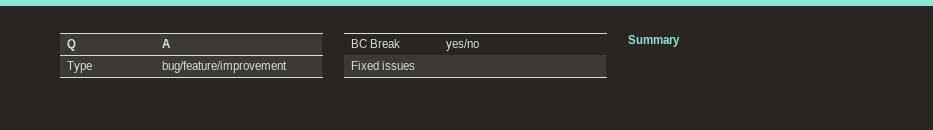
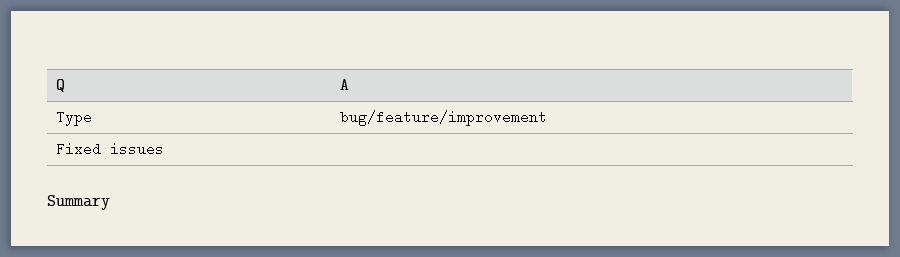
[350,39,401,48] [445,39,479,51] // BC Break | yes/no -> (547, 118) none

